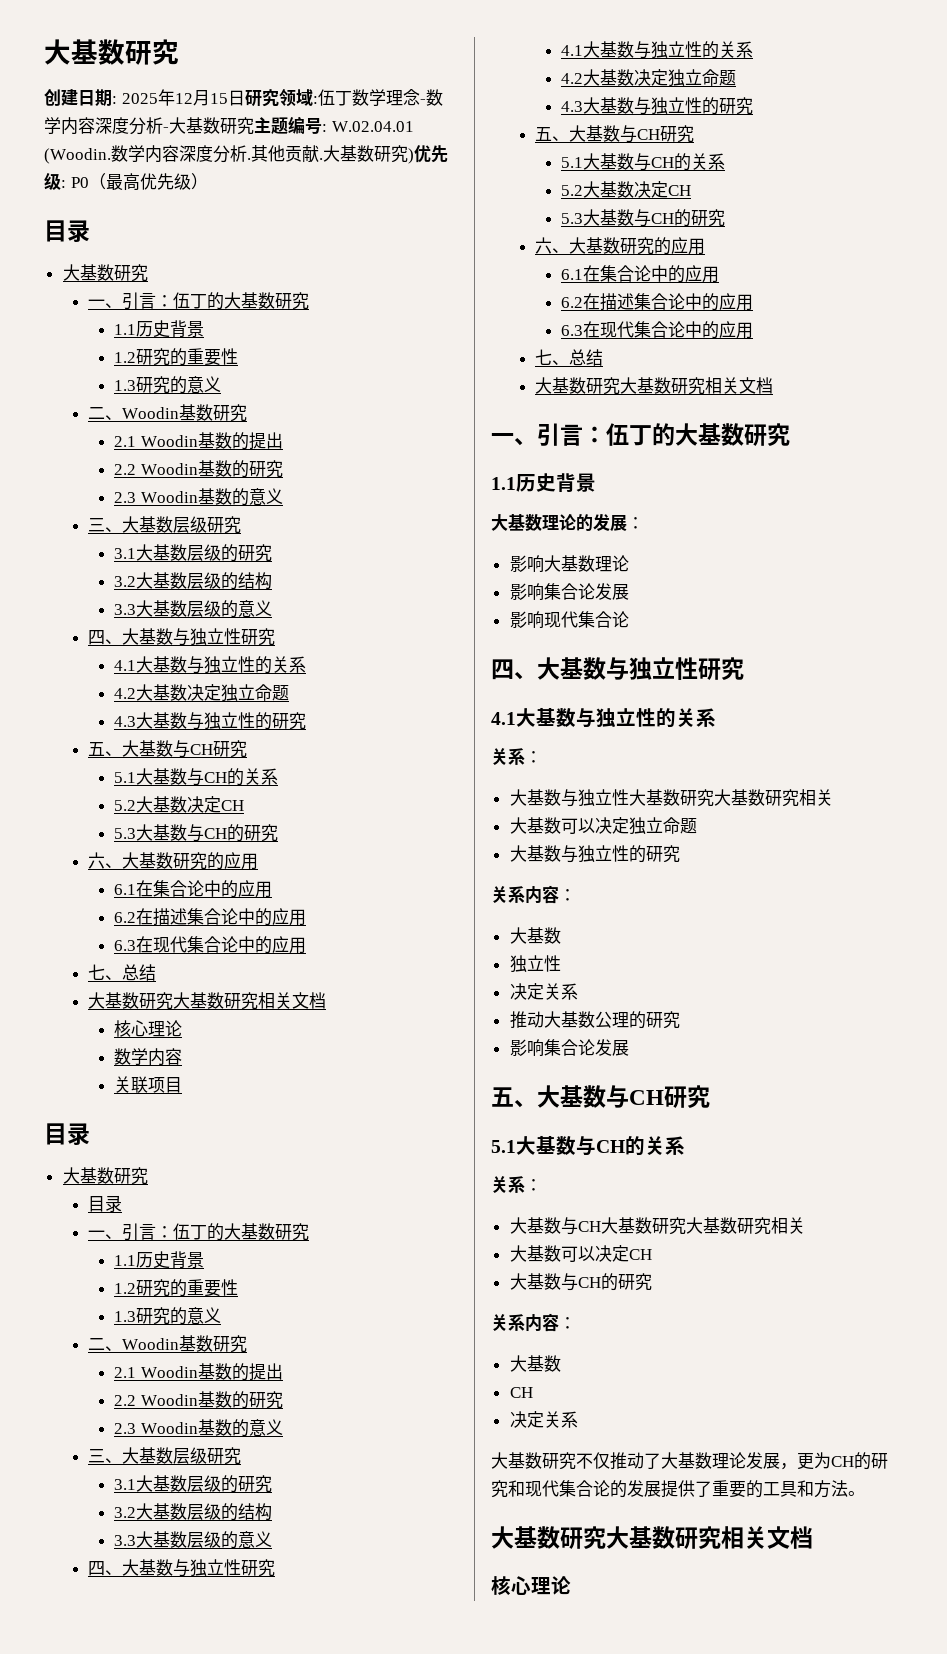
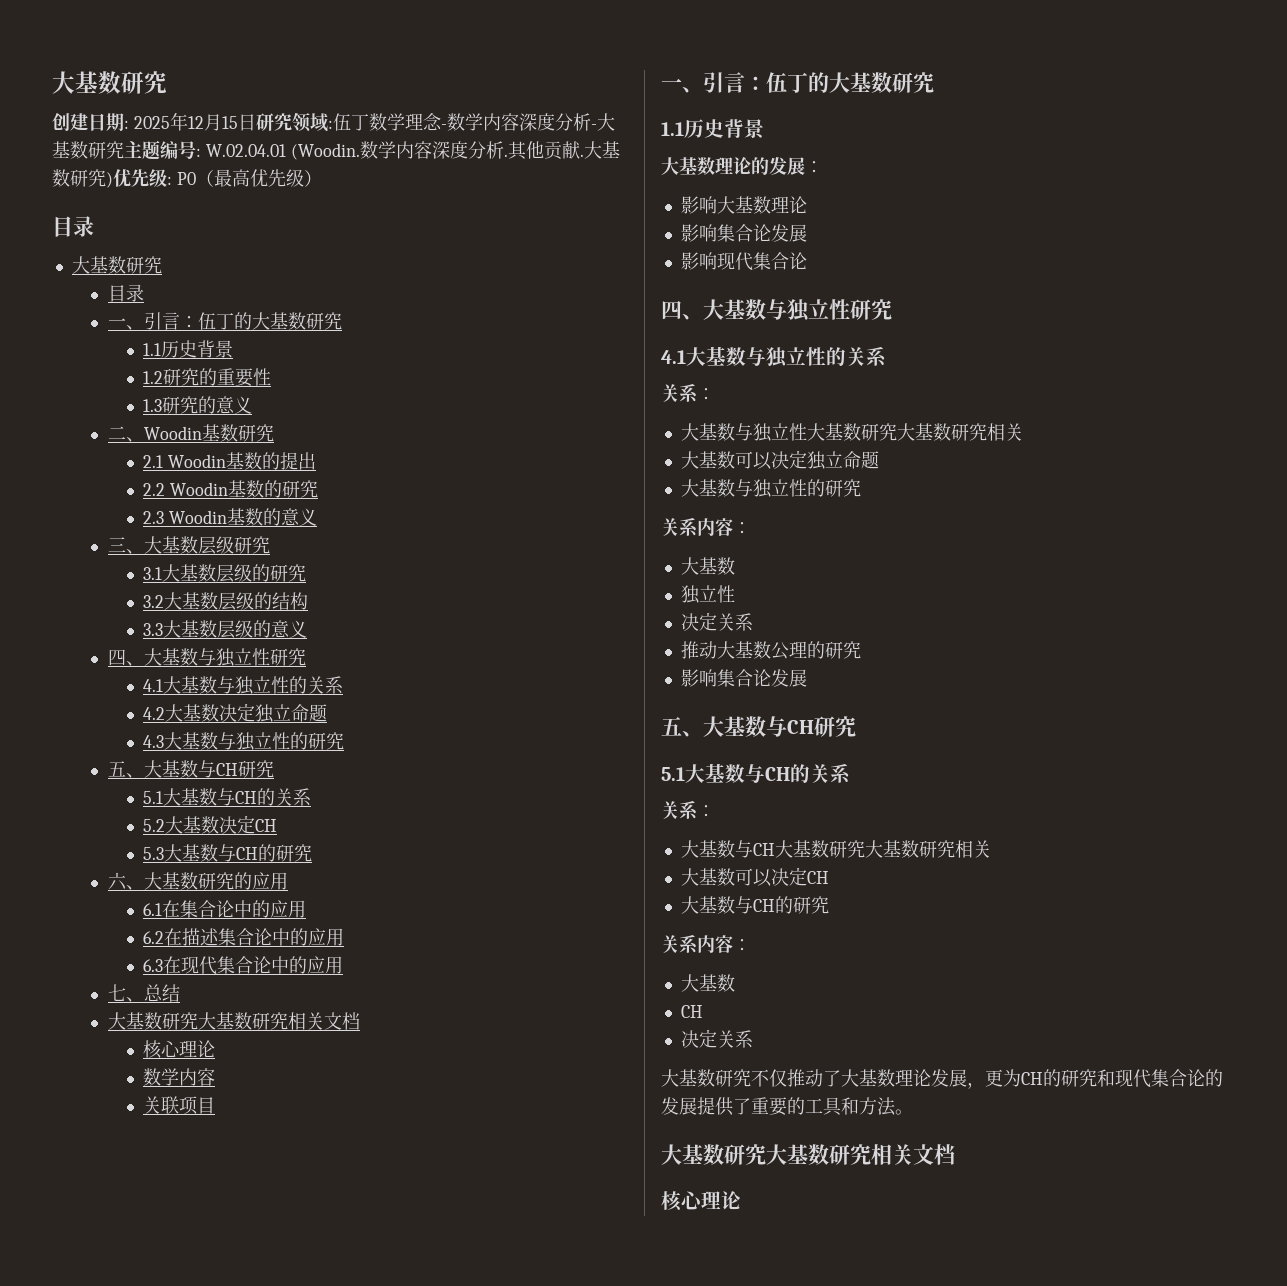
(148, 273) none -> [107,284,144,302] // 目录
[44,1123,90,1146] [62,1167,148,1185] [88,1195,123,1212] [88,1223,310,1241] [113,1251,204,1269] [113,1279,238,1297] [113,1307,221,1325] [88,1335,248,1353] [113,1363,283,1381] [113,1391,283,1409] [113,1419,283,1437] [88,1447,242,1465] [113,1475,272,1493] [113,1503,272,1521] [113,1531,272,1549] [88,1559,276,1577] [560,41,753,59] [560,69,736,87] [560,97,753,115] [535,125,695,143] [560,153,725,171] [560,181,691,198] [560,209,725,227] [535,237,706,255] [560,265,719,283] [560,293,753,311] [560,321,753,339] [535,349,604,366] [535,377,774,395] // 目录 // 大基数研究 // 目录 // 一、引言：伍丁的大基数研究 // 1.1历史背景 // 1.2研究的重要性 // 1.3研究的意义 // 二、Woodin基数研究 // 2.1 Woodin基数的提出 // 2.2 Woodin基数的研究 // 2.3 Woodin基数的意义 // 三、大基数层级研究 // 3.1大基数层级的研究 // 3.2大基数层级的结构 // 3.3大基数层级的意义 // 四、大基数与独立性研究 // 4.1大基数与独立性的关系 // 4.2大基数决定独立命题 // 4.3大基数与独立性的研究 // 五、大基数与CH研究 // 5.1大基数与CH的关系 // 5.2大基数决定CH // 5.3大基数与CH的研究 // 六、大基数研究的应用 // 6.1在集合论中的应用 // 6.2在描述集合论中的应用 // 6.3在现代集合论中的应用 // 七、总结 // 大基数研究大基数研究相关文档 -> (216, 1105) none

